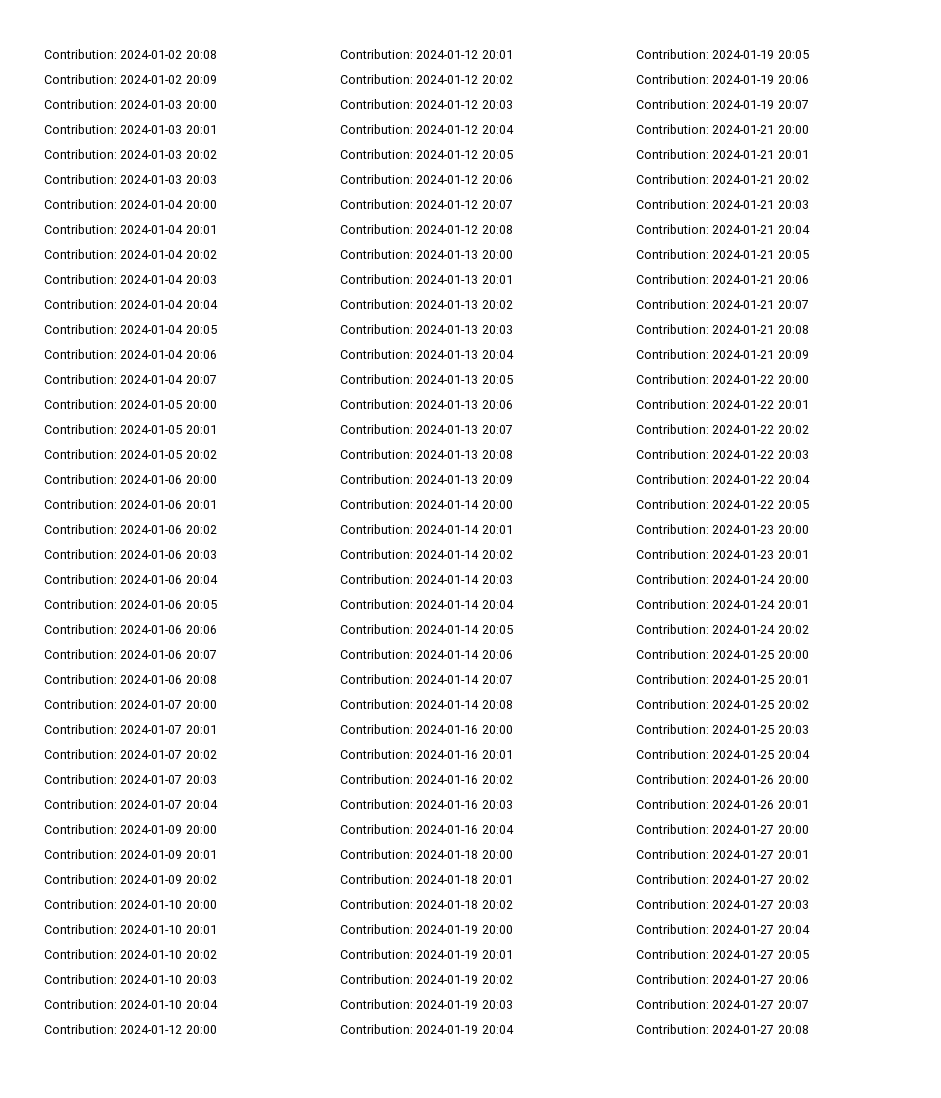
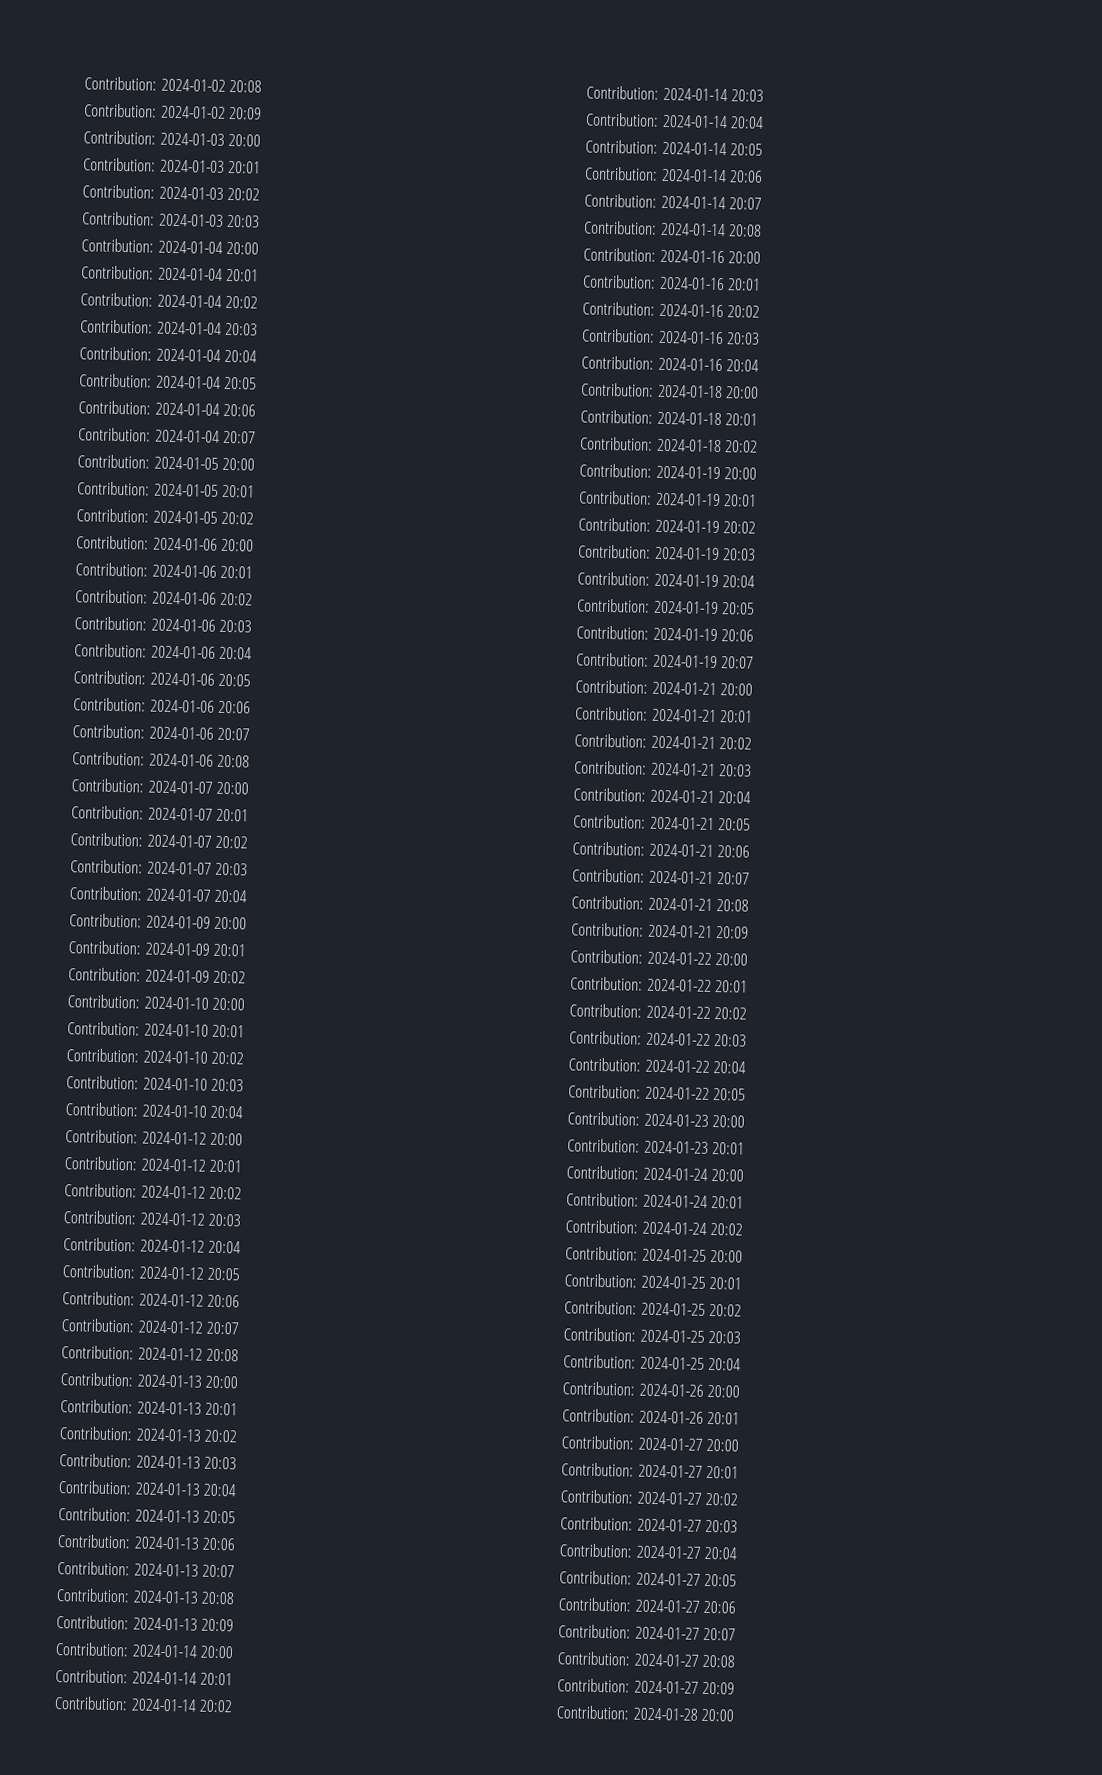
(809, 1029) none -> [557,1678,736,1695] [556,1705,735,1722] // Contribution: 2024-01-27 20:09 // Contribution: 2024-01-28 20:00

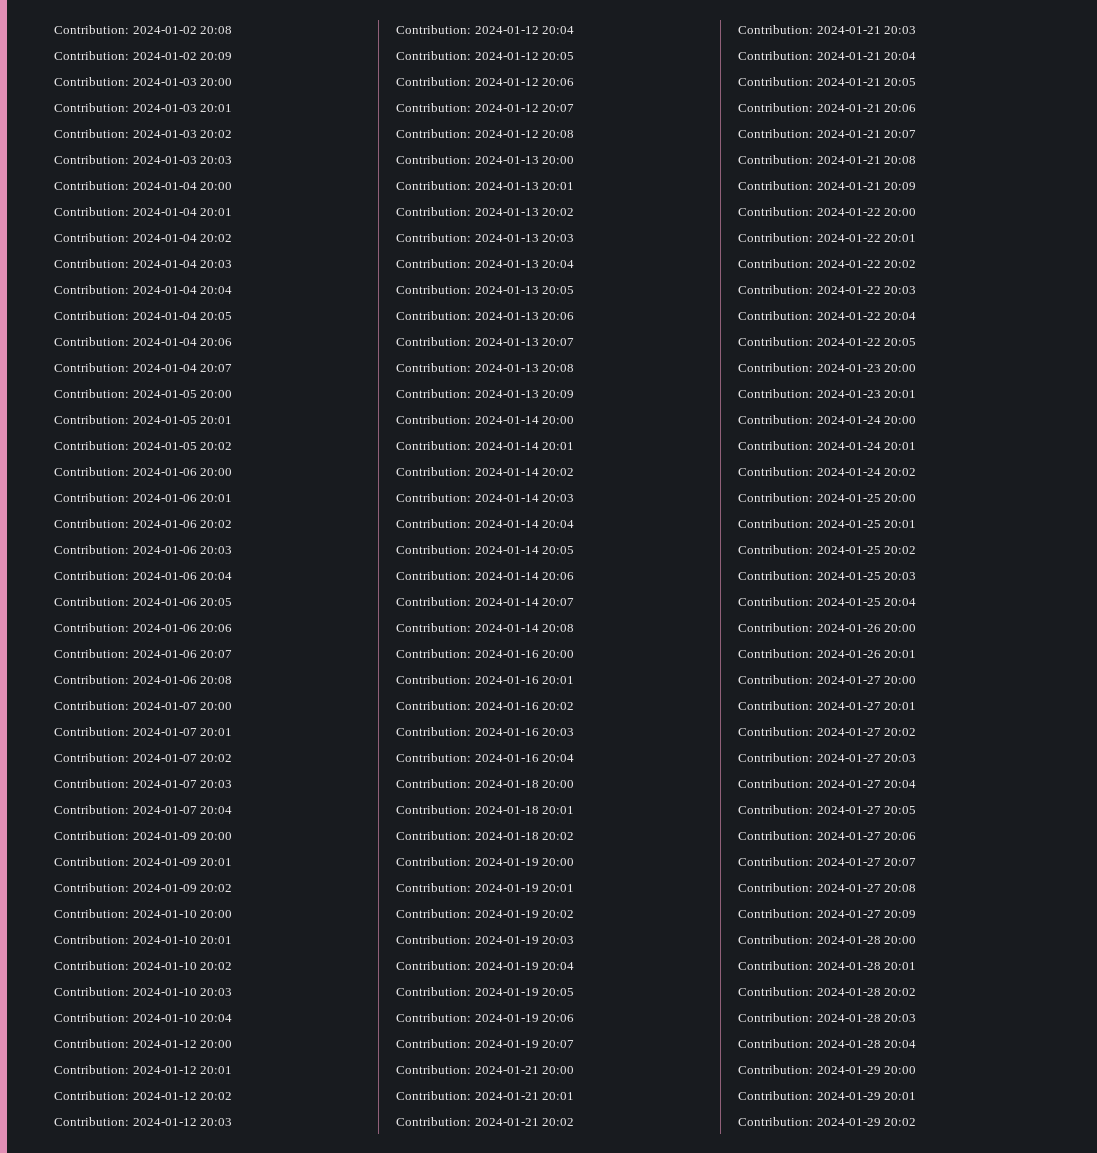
(735, 1715) none -> [738,961,917,970] [738,987,917,996] [738,1013,917,1022] [738,1039,917,1048] [738,1065,917,1074] [738,1091,917,1100] [738,1117,917,1126] // Contribution: 2024-01-28 20:01 // Contribution: 2024-01-28 20:02 // Contribution: 2024-01-28 20:03 // Contribution: 2024-01-28 20:04 // Contribution: 2024-01-29 20:00 // Contribution: 2024-01-29 20:01 // Contribution: 2024-01-29 20:02

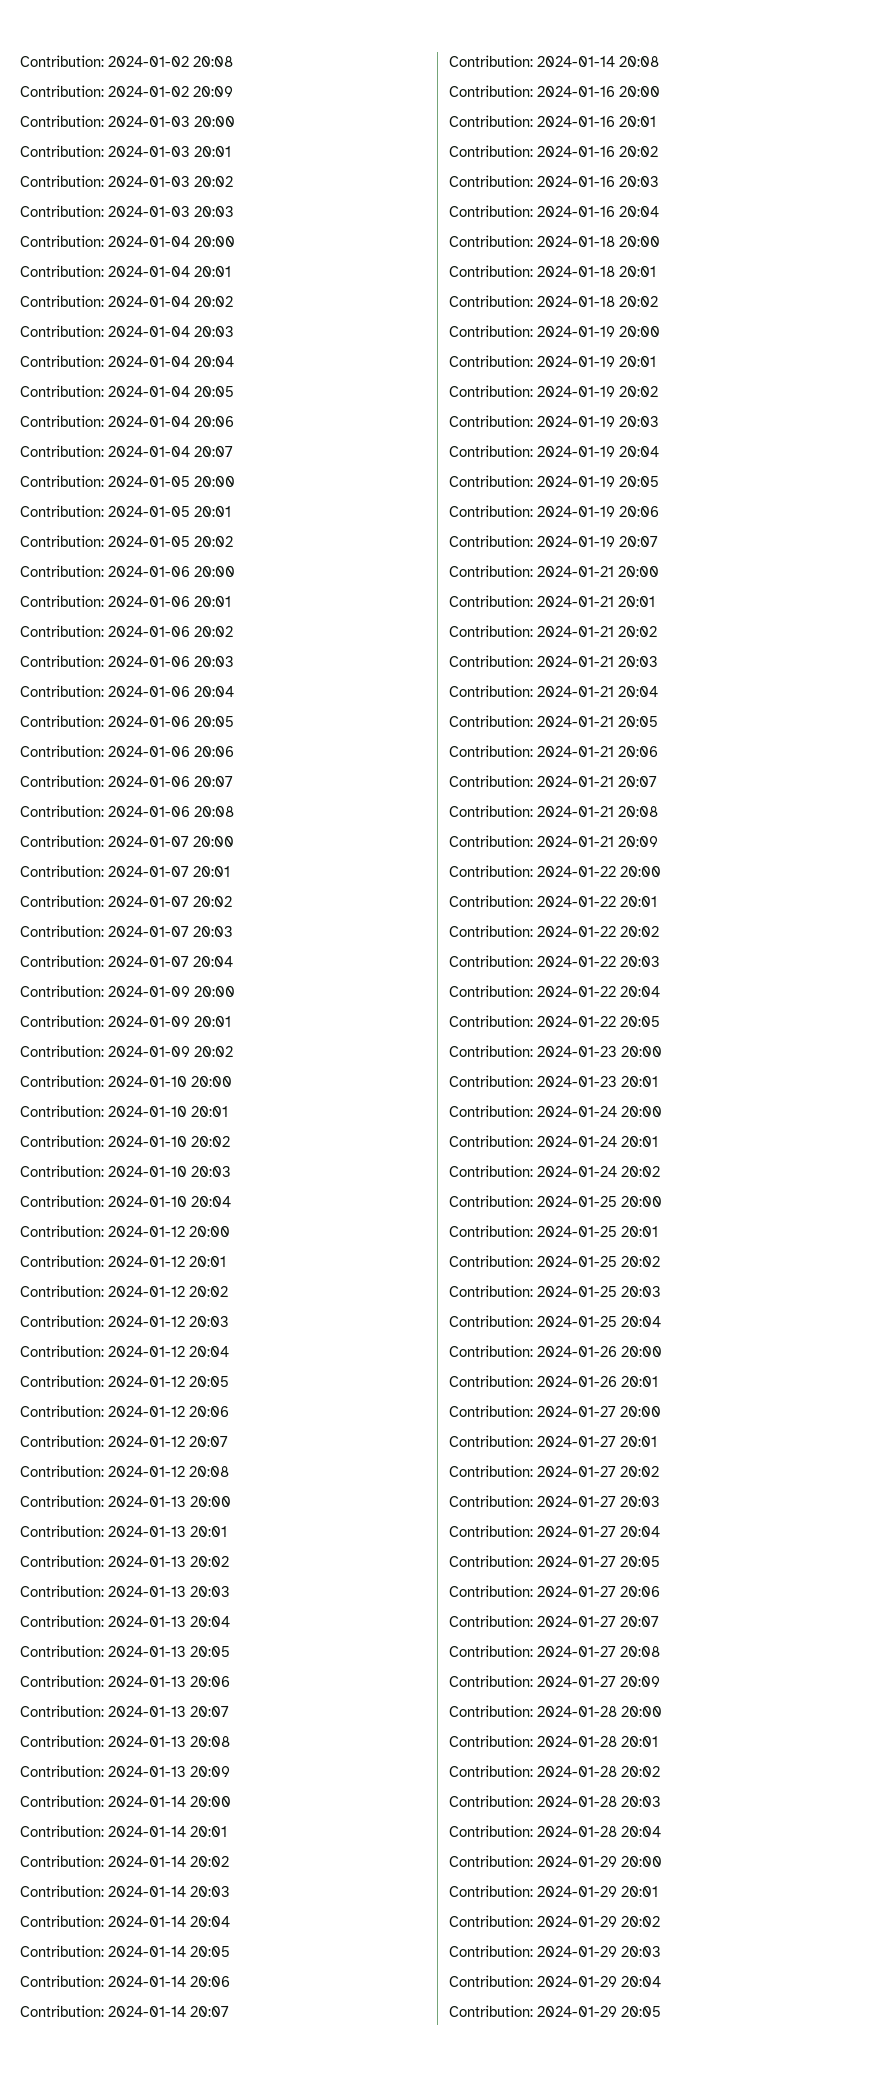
(917, 1122) none -> [449,1945,661,1957] [449,1975,661,1987] [449,2005,661,2017] // Contribution: 2024-01-29 20:03 // Contribution: 2024-01-29 20:04 // Contribution: 2024-01-29 20:05

